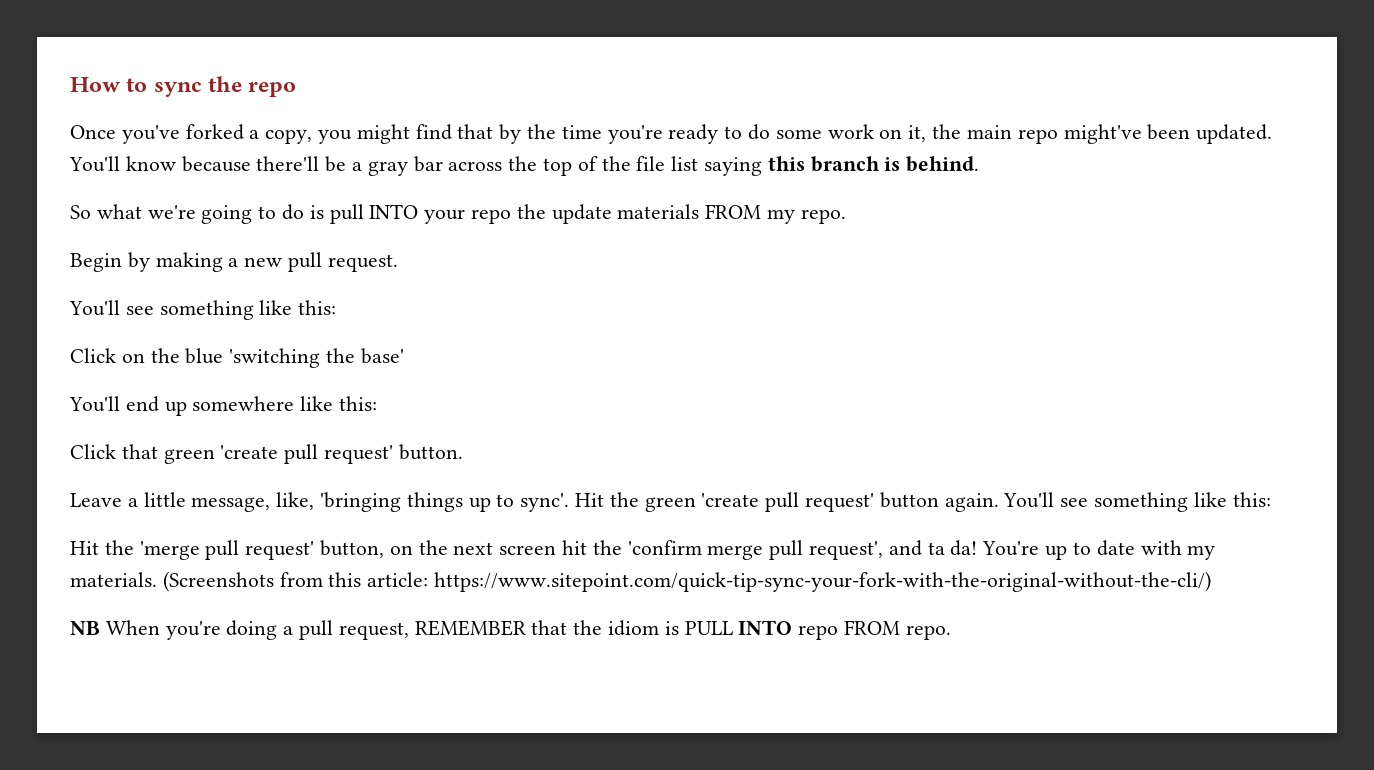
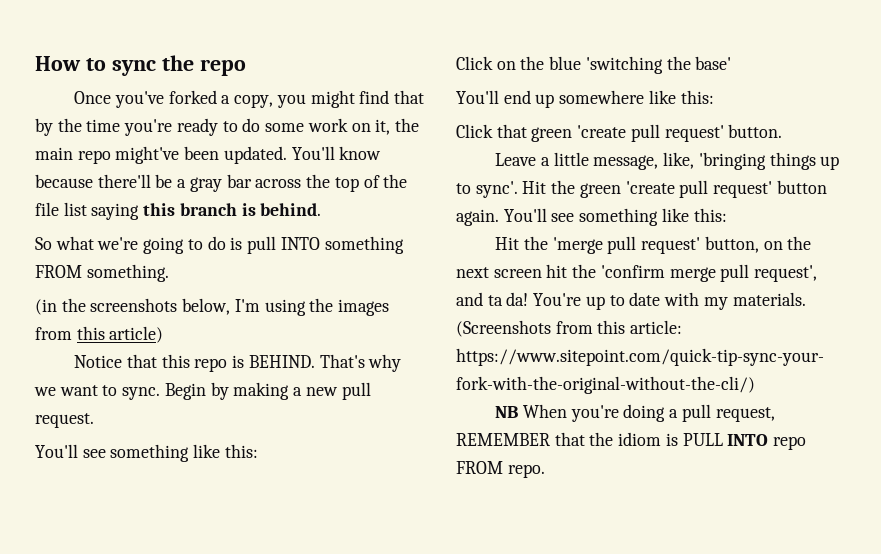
[424,204,846,224] your repo the update materials FROM my repo. // -> [324,236,404,254] [35,264,169,282] [35,298,390,316] [35,326,164,343] [74,354,402,372] [34,385,161,400] something FROM something. // (in the screenshots below, I'm using the images from this article) // Notice that this repo is BEHIND. That's why we want to sync.

